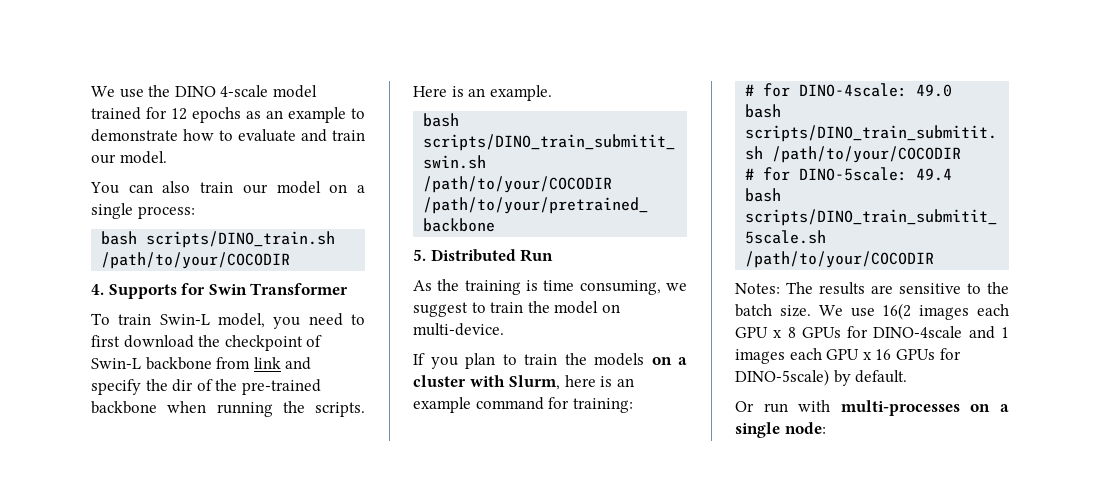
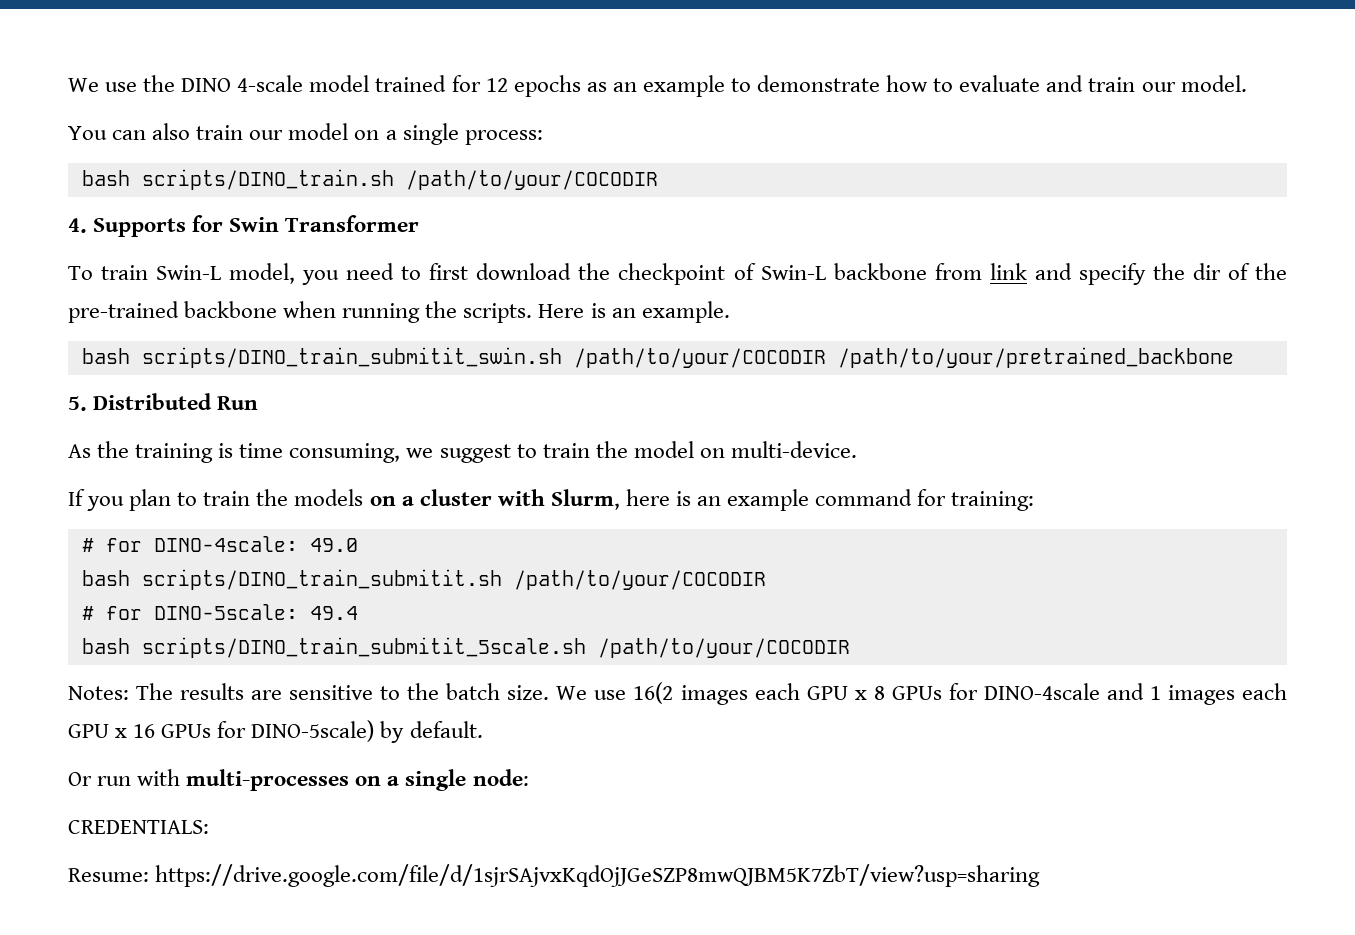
(826, 428) none -> [68,820,209,834] [68,864,1041,887] // CREDENTIALS: // Resume: https://drive.google.com/file/d/1sjrSAjvxKqdOjJGeSZP8mwQJBM5K7ZbT/view?usp=sharing

